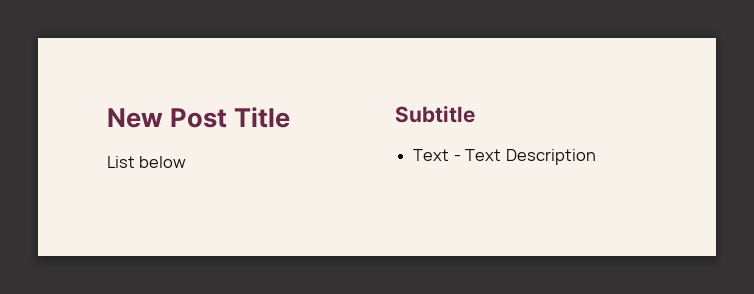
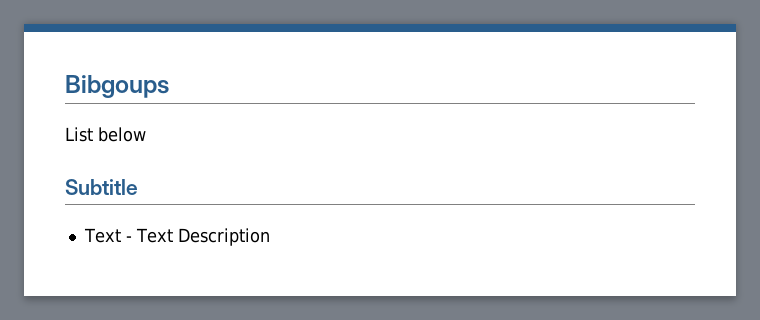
[107,107,291,128] New Post Title -> [65,75,169,98] Bibgoups

